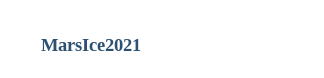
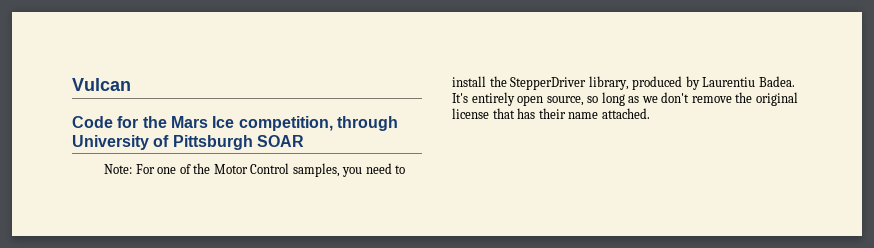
[41,39,141,51] MarsIce2021 -> [72,78,131,91] [72,116,398,131] [72,135,304,150] [104,163,406,177] [452,76,795,90] [452,92,798,106] [452,108,650,119] Vulcan // Code for the Mars Ice competition, through University of Pittsburgh SOAR // Note: For one of the Motor Control samples, you need to install the StepperDriver library, produced by Laurentiu Badea. It's entirely open source, so long as we don't remove the original license that has their name attached.

